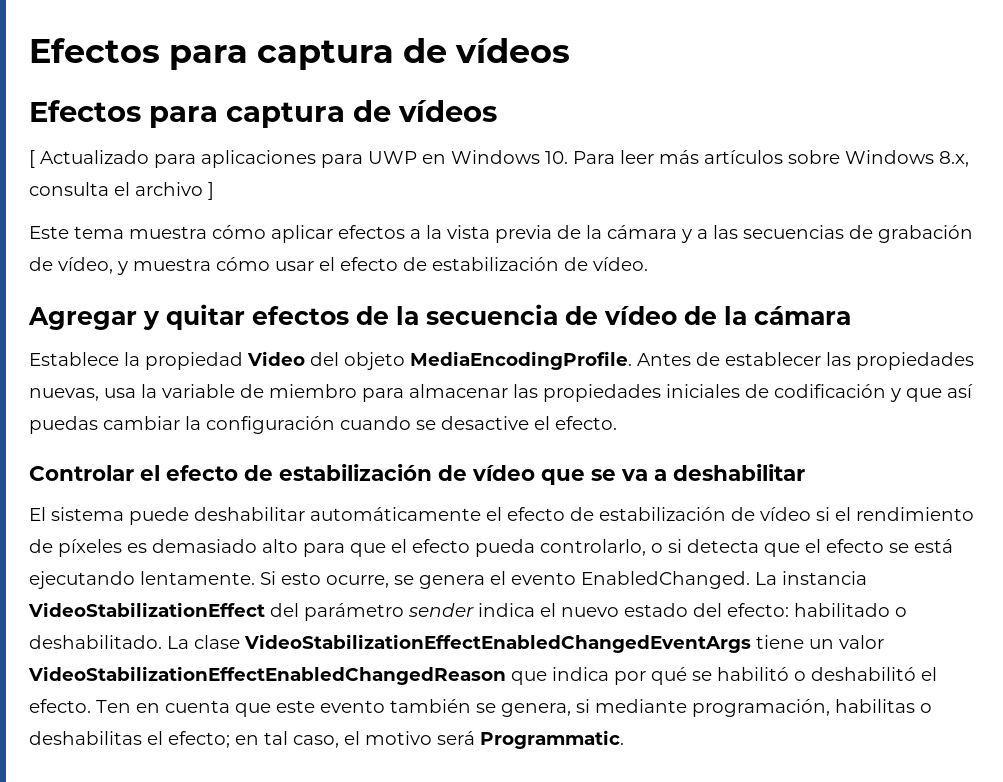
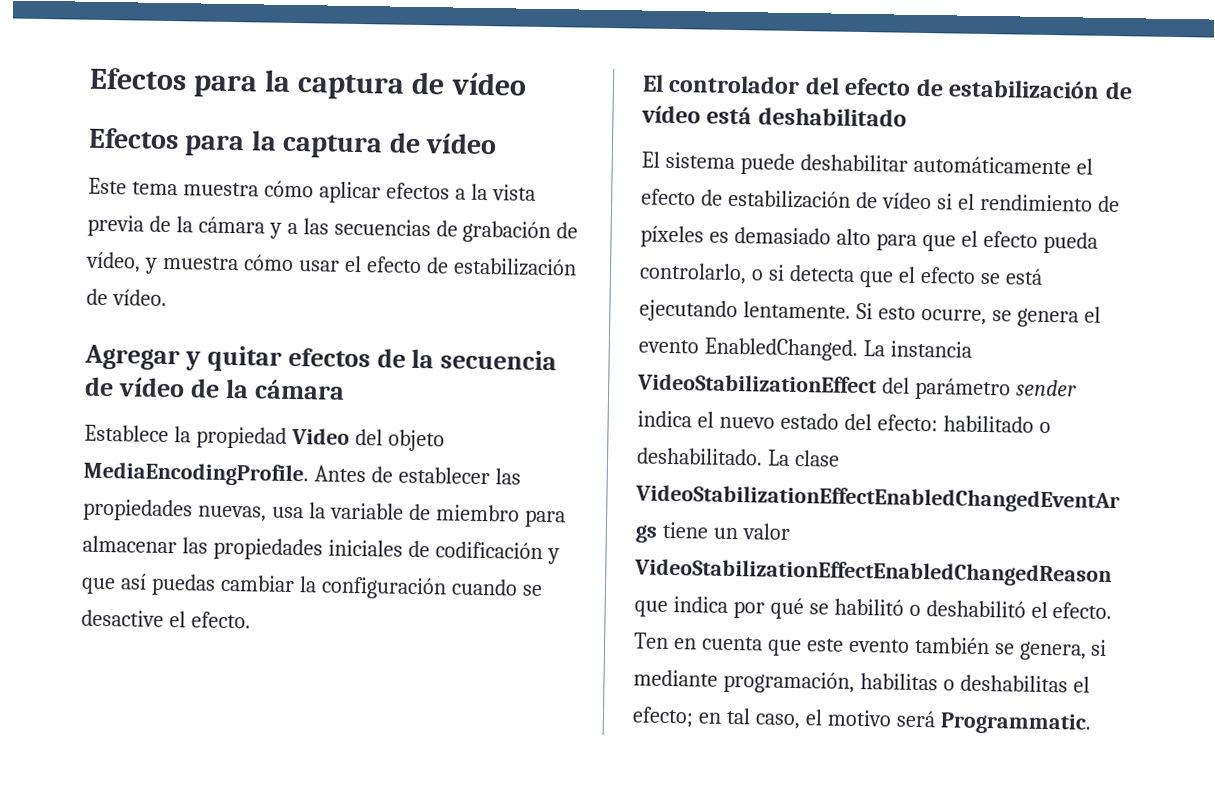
[29,38,571,70] [29,100,497,128] [29,150,969,168] [29,182,214,200] Efectos para captura de vídeos // Efectos para captura de vídeos // [ Actualizado para aplicaciones para UWP en Windows 10. Para leer más artículos sobre Windows 8.x, consulta el archivo ] -> [89,67,527,100] [88,127,498,159] Efectos para la captura de vídeo // Efectos para la captura de vídeo
[29,464,805,485] Controlar el efecto de estabilización de vídeo que se va a deshabilitar -> [642,74,1133,100] [641,105,907,127] El controlador del efecto de estabilización de vídeo está deshabilitado

